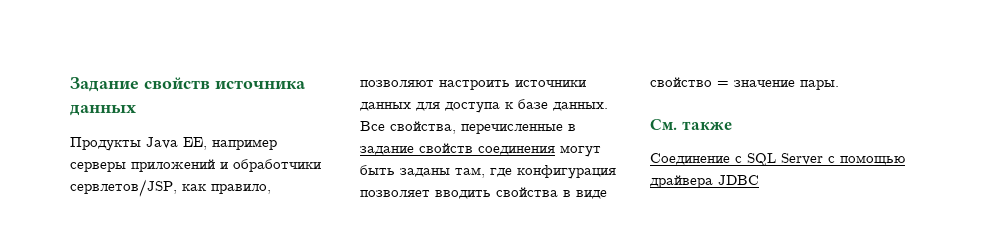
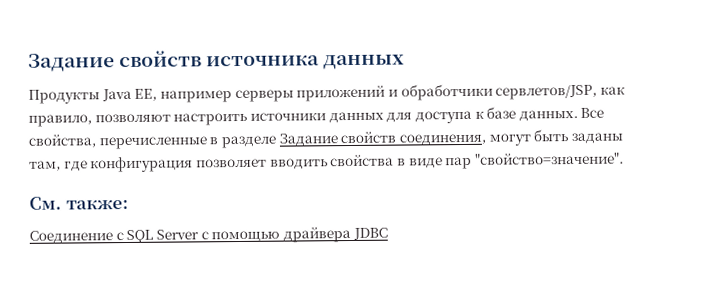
[360,143,555,155] задание свойств соединения -> [220,131,486,149] разделе Задание свойств соединения,
[650,77,839,90] свойство = значение пары. -> [445,152,624,170] пар "свойство=значение".
[681,121,732,130] также -> [65,199,129,210] также:

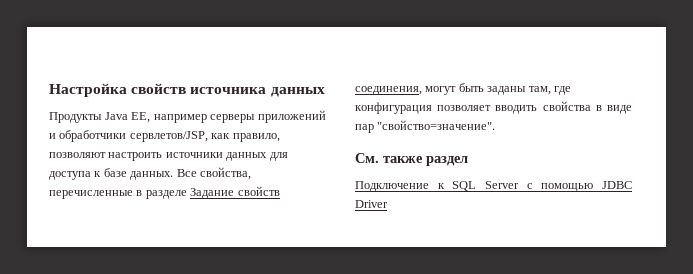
[28,53,115,72] Задание -> [49,83,127,97] Настройка
[65,199,129,210] [29,230,124,244] также: // Соединение с -> [383,156,468,166] [355,181,445,192] также раздел // Подключение к
[282,227,388,243] драйвера JDBC -> [602,181,632,189] [355,200,388,208] JDBC Driver

